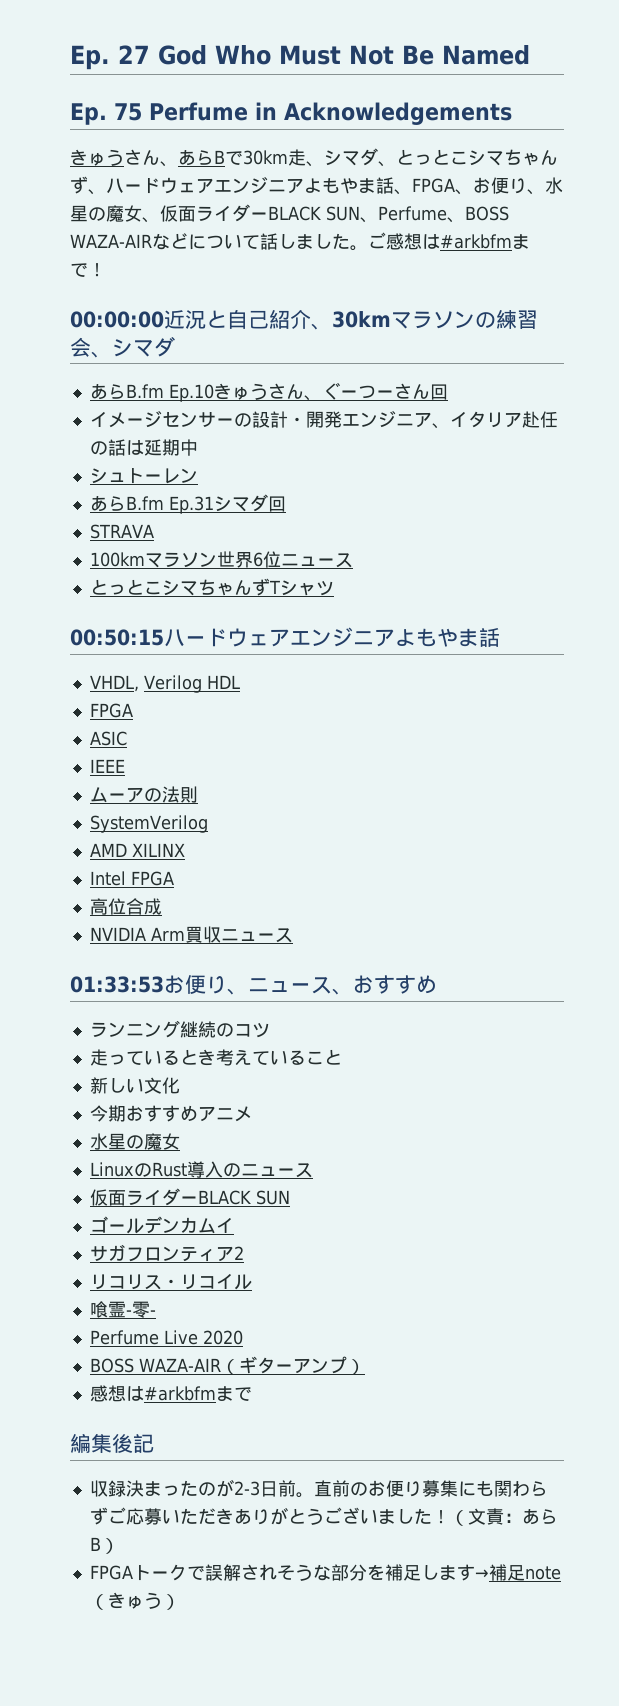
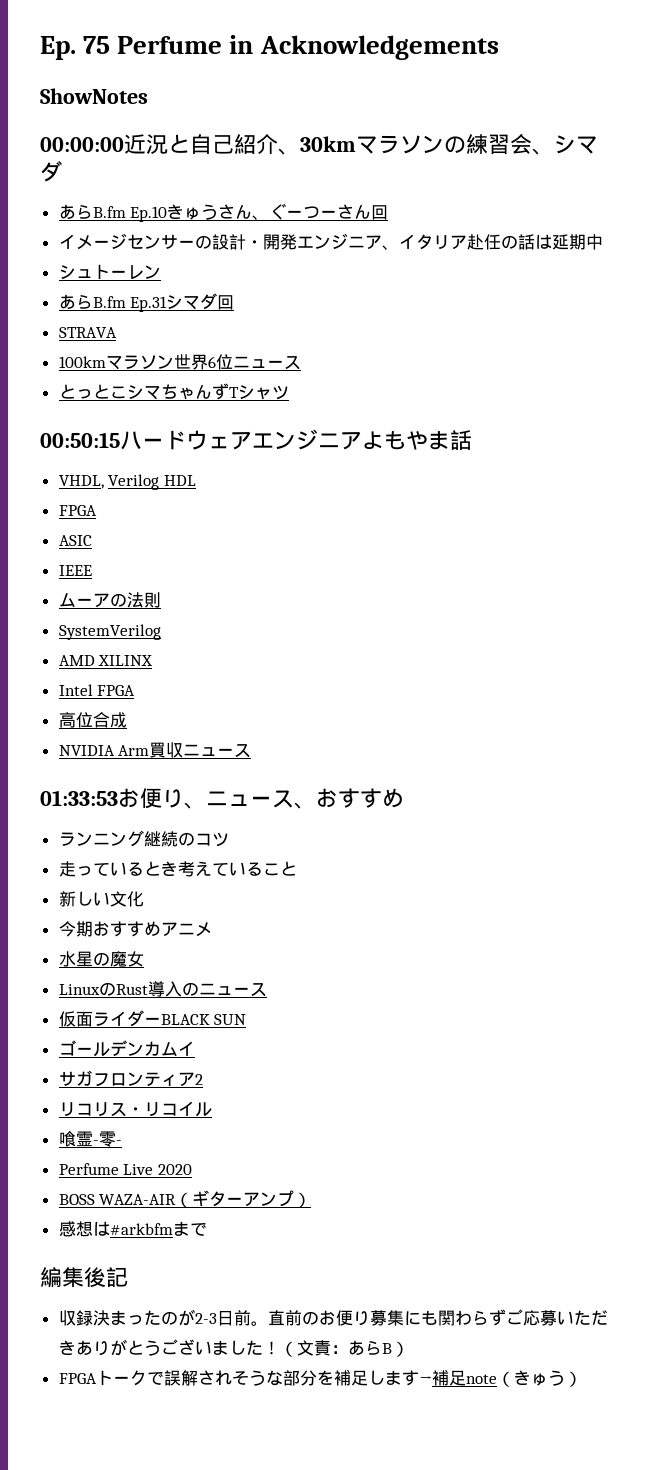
[70,45,530,70] [70,102,512,125] [70,148,558,167] [70,176,563,195] [70,204,509,223] [70,232,530,251] [70,263,106,277] Ep. 27 God Who Must Not Be Named // Ep. 75 Perfume in Acknowledgements // きゅうさん、あらBで30km走、シマダ、とっとこシマちゃんず、ハードウェアエンジニアよもやま話、FPGA、お便り、水星の魔女、仮面ライダーBLACK SUN、Perfume、BOSS WAZA-AIRなどについて話しました。ご感想は#arkbfmまで！ -> [40,35,499,60] [40,88,148,104] Ep. 75 Perfume in Acknowledgements // ShowNotes

